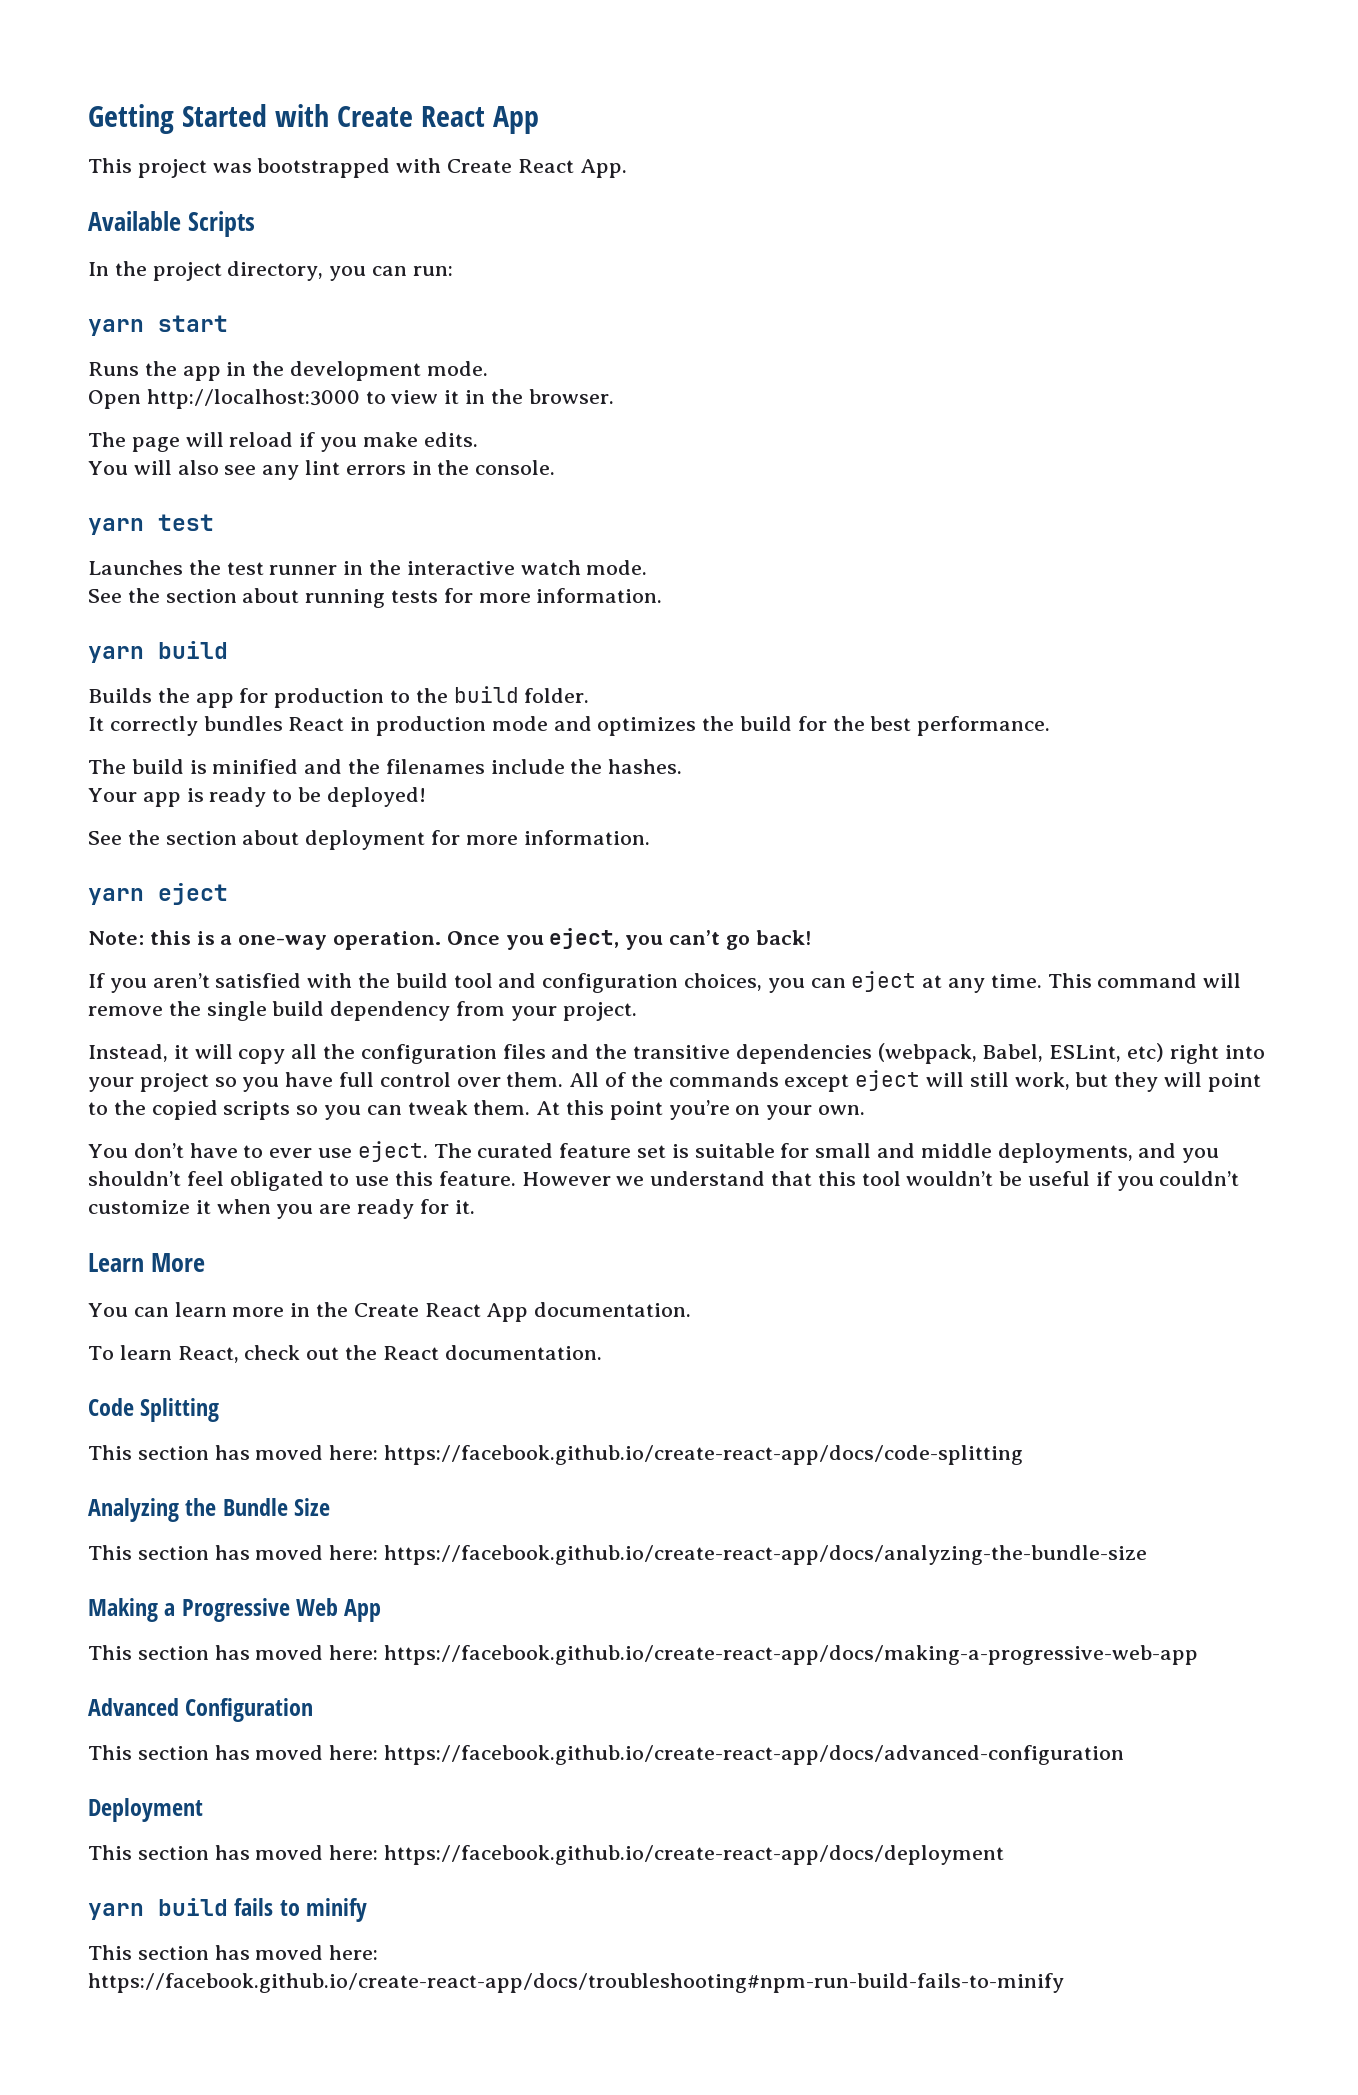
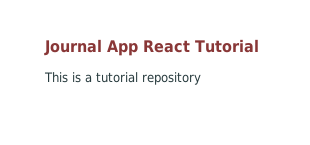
[88,104,539,134] [88,158,627,178] [88,211,256,237] [88,261,453,281] [88,315,228,336] [88,361,488,381] [88,389,614,409] [88,432,478,452] [88,460,556,480] [88,514,214,535] [88,560,648,575] [88,588,663,608] [88,641,228,663] [88,686,590,708] [88,716,1051,736] [88,759,683,774] [88,787,426,807] [88,830,650,850] [88,883,228,905] [88,928,811,950] [88,971,1242,993] [88,1001,637,1021] [88,1043,1265,1064] [88,1070,1261,1092] [88,1100,866,1120] [88,1141,1220,1163] [88,1171,1240,1191] [88,1199,475,1219] [88,1253,206,1272] [88,1302,692,1322] [88,1345,602,1363] [88,1398,220,1422] [88,1445,1024,1465] [88,1498,331,1522] [88,1545,1148,1565] [88,1598,382,1622] [88,1645,1199,1665] [88,1698,314,1722] [88,1745,1125,1765] [88,1798,203,1822] [88,1845,1005,1865] [88,1898,368,1922] [88,1945,379,1960] [88,1973,1064,1993] Getting Started with Create React App // This project was bootstrapped with Create React App. // Available Scripts // In the project directory, you can run: // yarn start // Runs the app in the development mode. // Open http://localhost:3000 to view it in the browser. // The page will reload if you make edits. // You will also see any lint errors in the console. // yarn test // Launches the test runner in the interactive watch mode. // See the section about running tests for more information. // yarn build // Builds the app for production to the build folder. // It correctly bundles React in production mode and optimizes the build for the best performance. // The build is minified and the filenames include the hashes. // Your app is ready to be deployed! // See the section about deployment for more information. // yarn eject // Note: this is a one-way operation. Once you eject, you can’t go back! // If you aren’t satisfied with the build tool and configuration choices, you can eject at any time. This command will remove the single build dependency from your project. // Instead, it will copy all the configuration files and the transitive dependencies (webpack, Babel, ESLint, etc) right into your project so you have full control over them. All of the commands except eject will still work, but they will point to the copied scripts so you can tweak them. At this point you’re on your own. // You don’t have to ever use eject. The curated feature set is suitable for small and middle deployments, and you shouldn’t feel obligated to use this feature. However we understand that this tool wouldn’t be useful if you couldn’t customize it when you are ready for it. // Learn More // You can learn more in the Create React App documentation. // To learn React, check out the React documentation. // Code Splitting // This section has moved here: https://facebook.github.io/create-react-app/docs/code-splitting // Analyzing the Bundle Size // This section has moved here: https://facebook.github.io/create-react-app/docs/analyzing-the-bundle-size // Making a Progressive Web App // This section has moved here: https://facebook.github.io/create-react-app/docs/making-a-progressive-web-app // Advanced Configuration // This section has moved here: https://facebook.github.io/create-react-app/docs/advanced-configuration // Deployment // This section has moved here: https://facebook.github.io/create-react-app/docs/deployment // yarn build fails to minify // This section has moved here: https://facebook.github.io/create-react-app/docs/troubleshooting#npm-run-build-fails-to-minify -> [44,39,259,56] [44,72,201,85] Journal App React Tutorial // This is a tutorial repository

